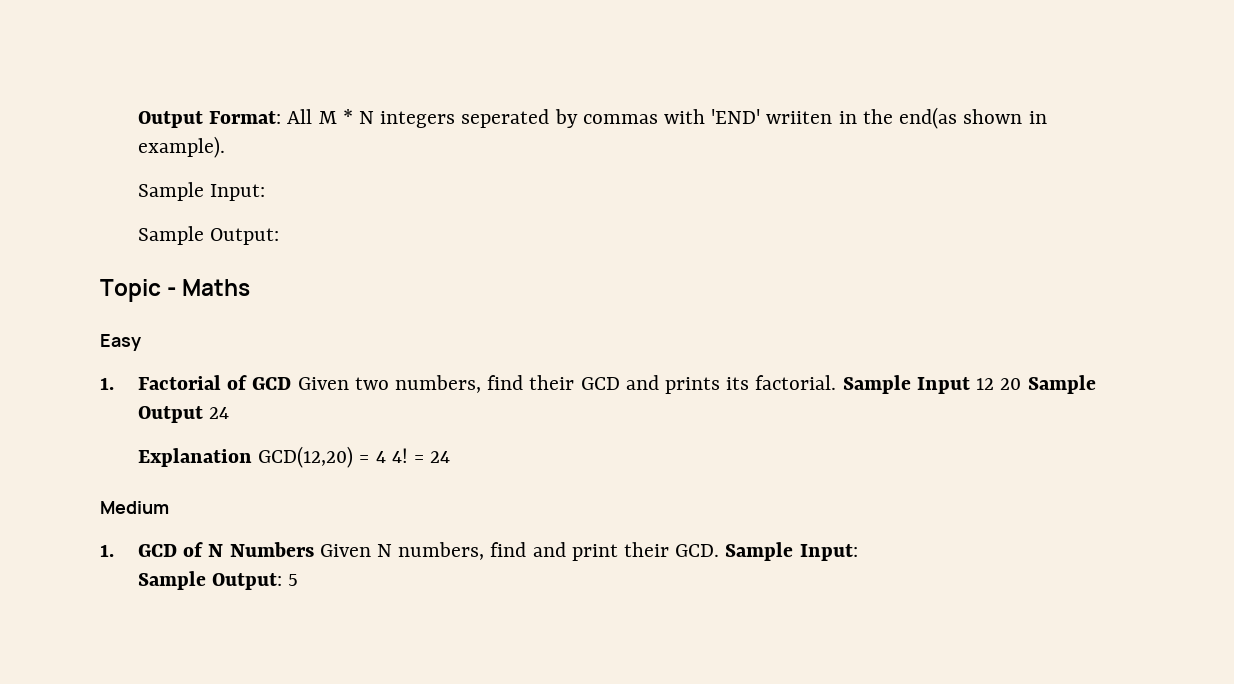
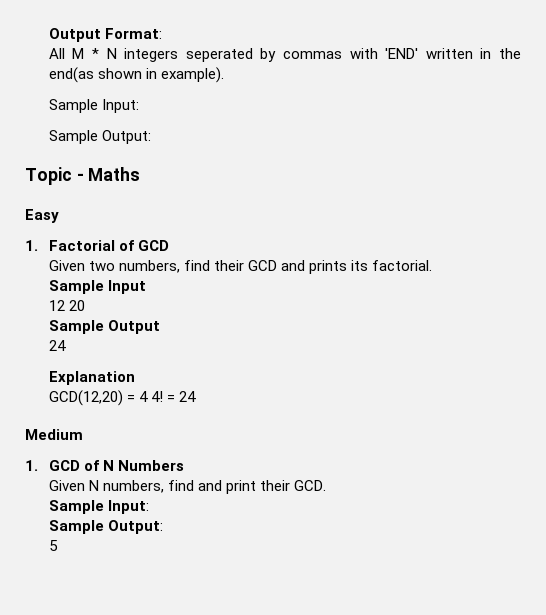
(282, 117) none -> (162, 33) //
[766,111,833,124] wriiten -> [425,48,473,59] written
(292, 383) none -> (169, 245) //
(837, 382) none -> (433, 265) //
(970, 385) none -> (146, 287) //
(1022, 384) none -> (85, 305) //
(203, 414) none -> (160, 327) //
(252, 457) none -> (135, 378) //
(314, 549) none -> (184, 465) //
[725,542,858,561] [137,571,283,590] Sample Input: // Sample Output: -> [48,500,149,514] [48,520,163,534] // Sample Input: // Sample Output: //

